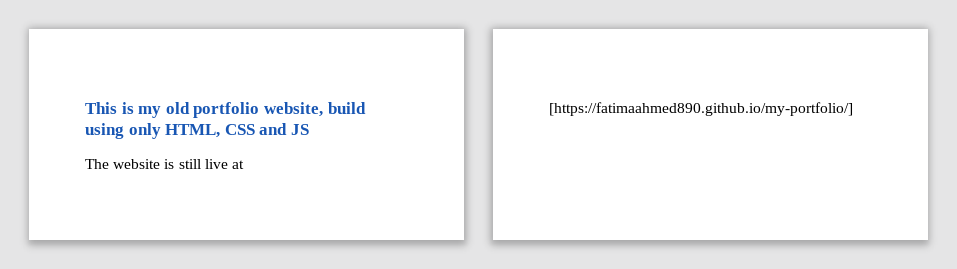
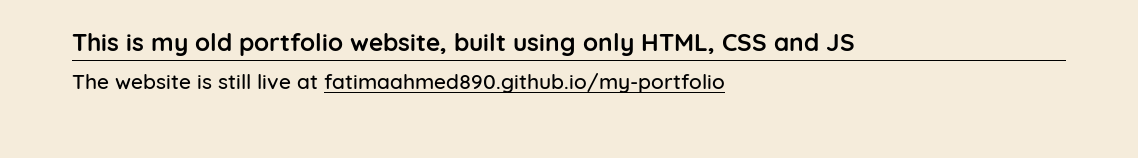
[327,102,366,114] build -> [454,33,506,51] built
[549,102,853,116] [https://fatimaahmed890.github.io/my-portfolio/] -> [324,73,725,93] fatimaahmed890.github.io/my-portfolio

